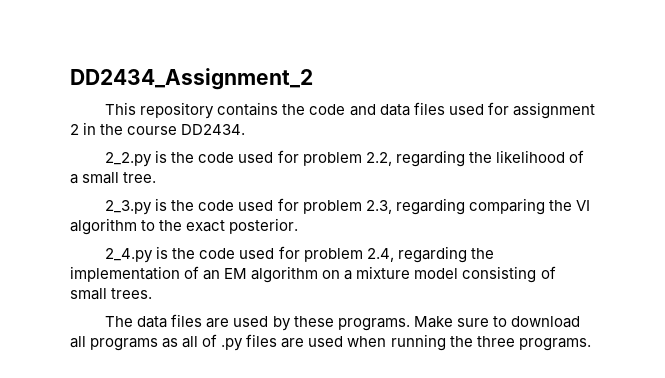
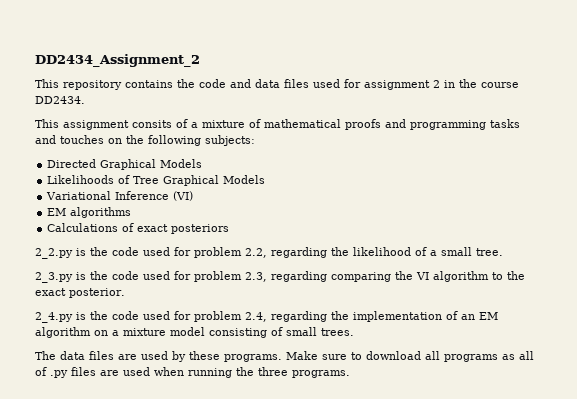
(246, 129) none -> [35,119,520,130] [35,135,255,146] [47,159,203,170] [47,175,266,186] [46,191,194,201] [47,207,132,218] [47,223,230,234] // This assignment consits of a mixture of mathematical proofs and programming tasks and touches on the following subjects: // Directed Graphical Models // Likelihoods of Tree Graphical Models // Variational Inference (VI) // EM algorithms // Calculations of exact posteriors

